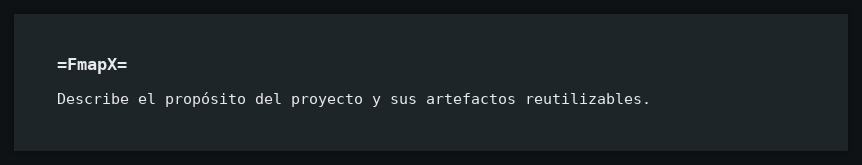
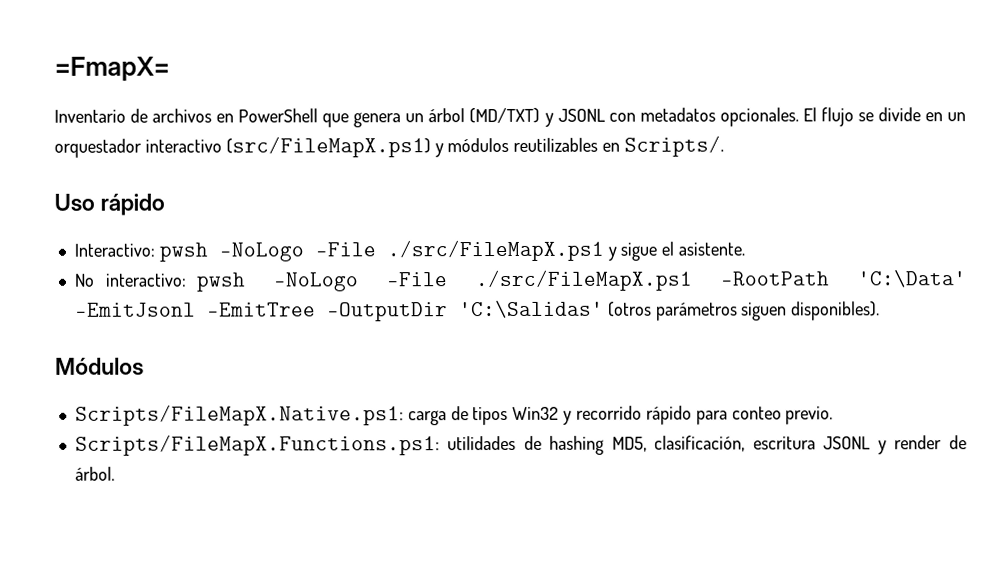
[57,92,651,107] Describe el propósito del proyecto y sus artefactos reutilizables. -> [54,107,966,128] [54,135,725,158] [54,193,166,216] [73,239,746,262] [73,269,967,292] [74,299,881,322] [55,357,144,376] [74,404,834,426] [74,434,967,456] [74,466,115,481] Inventario de archivos en PowerShell que genera un árbol (MD/TXT) y JSONL con metadatos opcionales. El flujo se divide en un orquestador interactivo (src/FileMapX.ps1) y módulos reutilizables en Scripts/. // Uso rápido // Interactivo: pwsh -NoLogo -File ./src/FileMapX.ps1 y sigue el asistente. // No interactivo: pwsh -NoLogo -File ./src/FileMapX.ps1 -RootPath 'C:\Data' -EmitJsonl -EmitTree -OutputDir 'C:\Salidas' (otros parámetros siguen disponibles). // Módulos // Scripts/FileMapX.Native.ps1: carga de tipos Win32 y recorrido rápido para conteo previo. // Scripts/FileMapX.Functions.ps1: utilidades de hashing MD5, clasificación, escritura JSONL y render de árbol.

